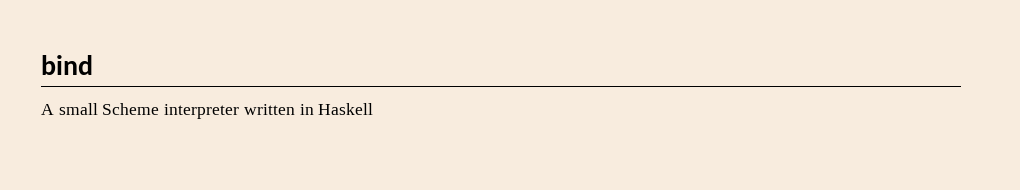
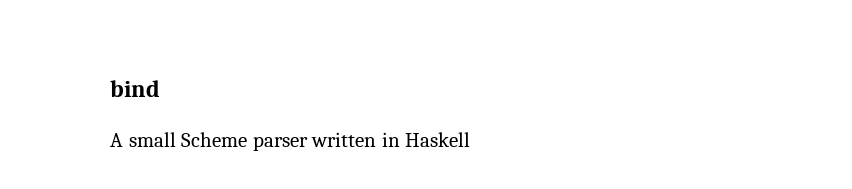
[164,104,240,119] interpreter -> [252,136,308,151] parser

